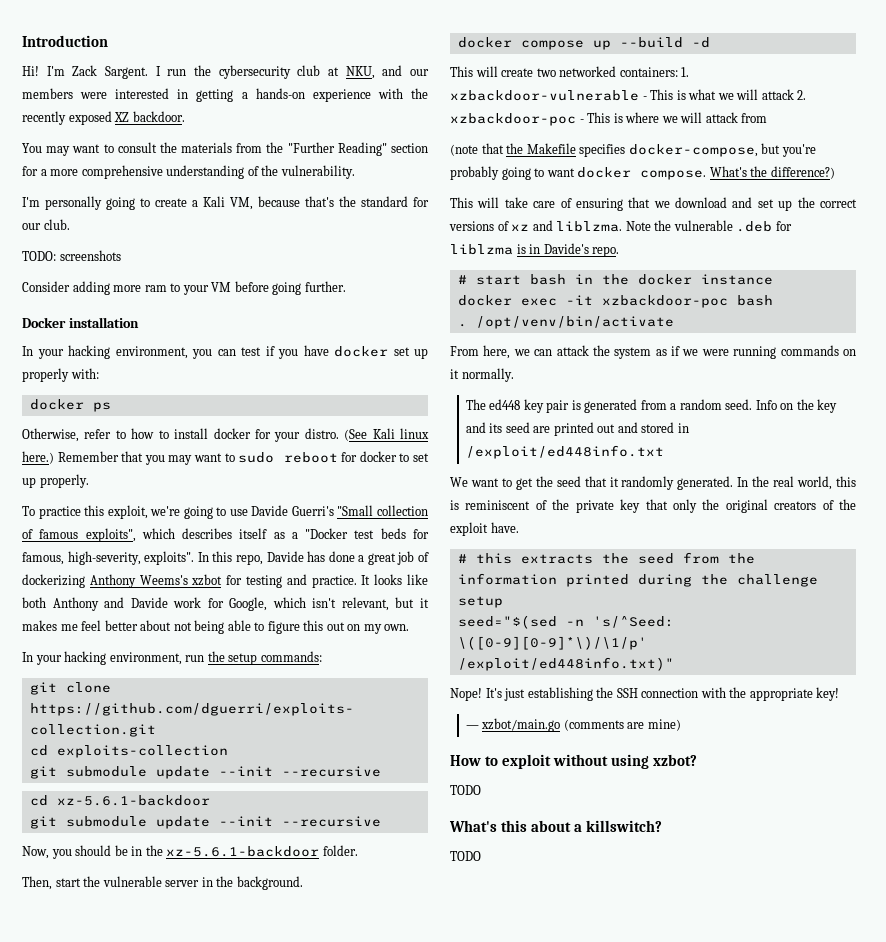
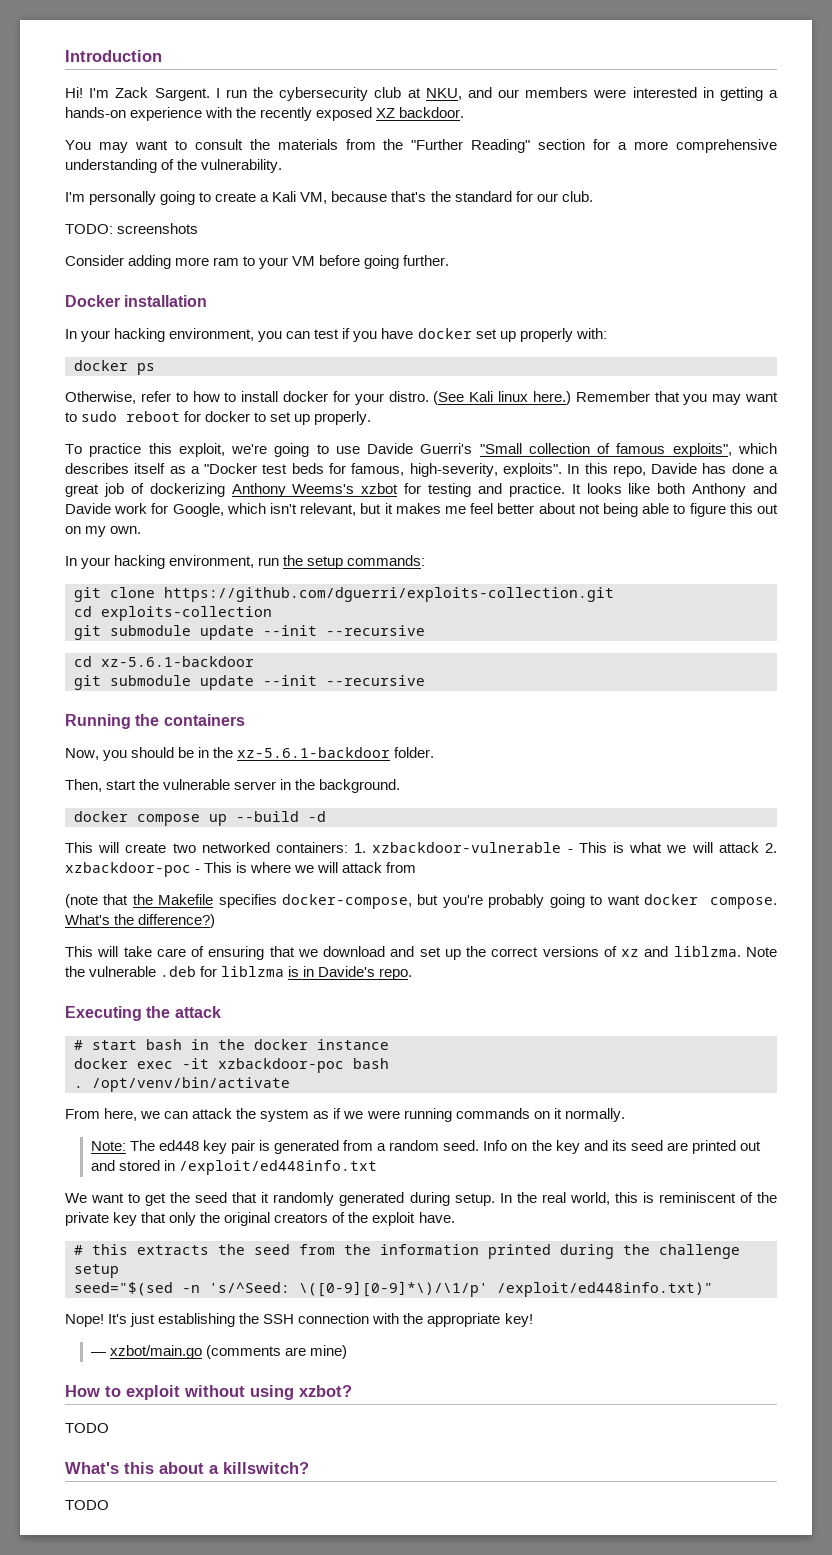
(381, 821) none -> [65,714,245,729] // Running the containers
(620, 251) none -> [65,1006,221,1021] // Executing the attack
(514, 375) none -> [90,1141,126,1151] Note:
[677,476,734,490] generated. -> [339,1192,495,1206] generated during setup.

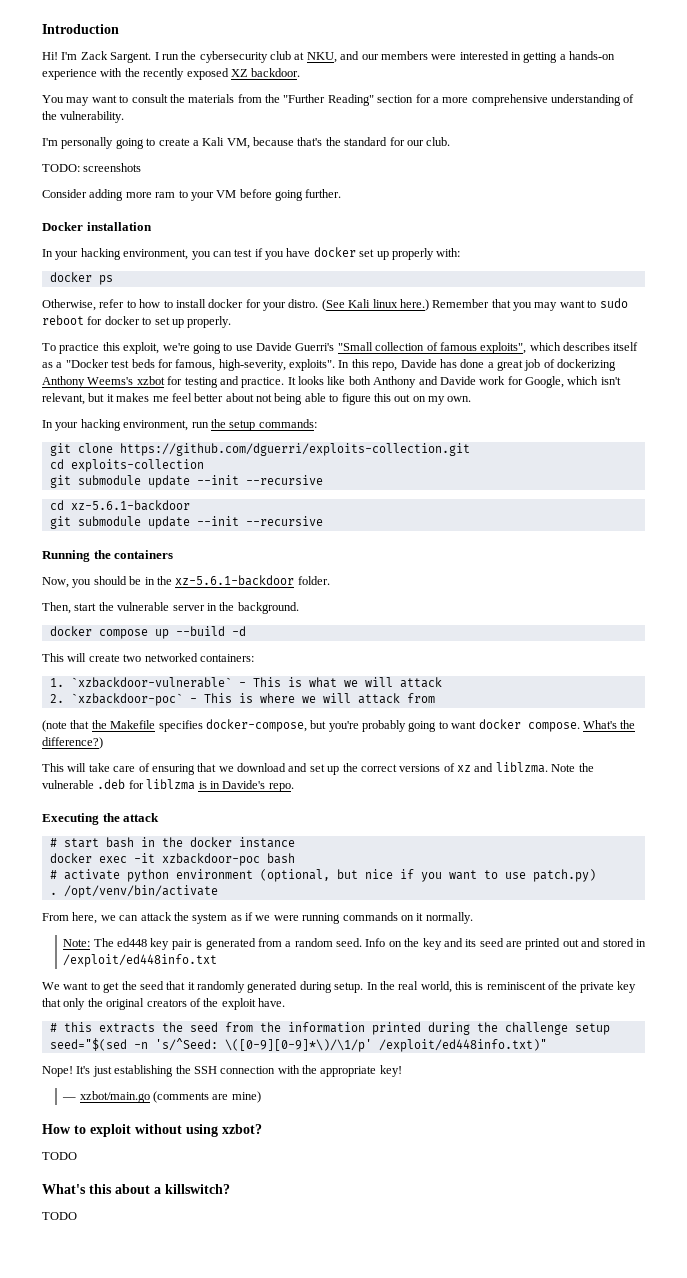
[354,842,562,853] 1. xzbackdoor-vulnerable -> [49,677,232,688] // 1. `xzbackdoor-vulnerable`
[765,843,778,853] [65,862,191,877] 2. xzbackdoor-poc -> [49,693,183,706] // 2. `xzbackdoor-poc`
(389, 1063) none -> [49,869,596,882] // # activate python environment (optional, but nice if you want to use patch.py)

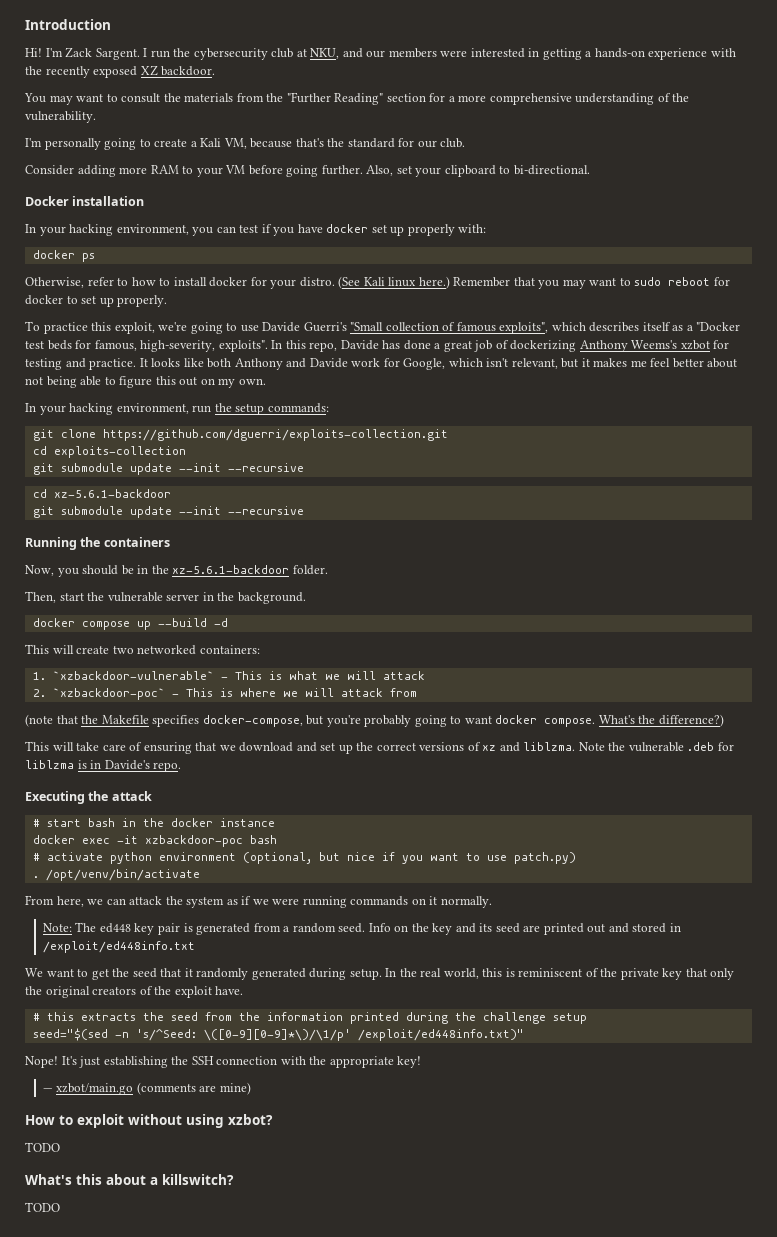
[42,163,142,172] // TODO: screenshots -> (466, 143) none
[155,192,176,198] ram -> [150,165,179,174] RAM
(342, 193) none -> [366,165,590,177] Also, set your clipboard to bi-directional.

